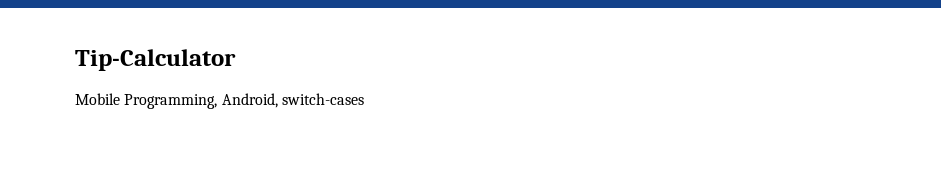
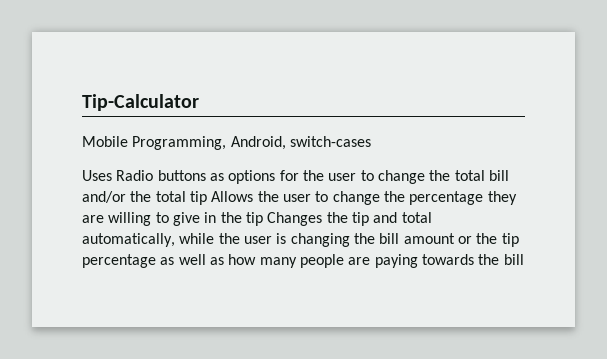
(364, 99) none -> [82,170,509,184] [82,191,517,205] [82,212,432,226] [82,233,519,247] [82,254,524,268] // Uses Radio buttons as options for the user to change the total bill and/or the total tip Allows the user to change the percentage they are willing to give in the tip Changes the tip and total automatically, while the user is changing the bill amount or the tip percentage as well as how many people are paying towards the bill

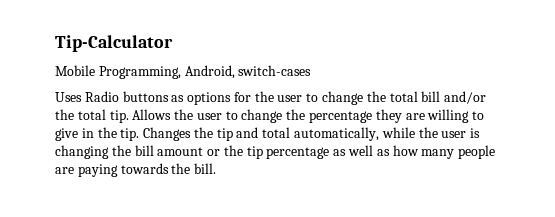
[189,191,207,205] tip -> [109,110,129,123] tip.
[245,212,263,226] tip -> [120,128,140,141] tip.
[503,254,524,265] bill -> [194,163,217,174] bill.

